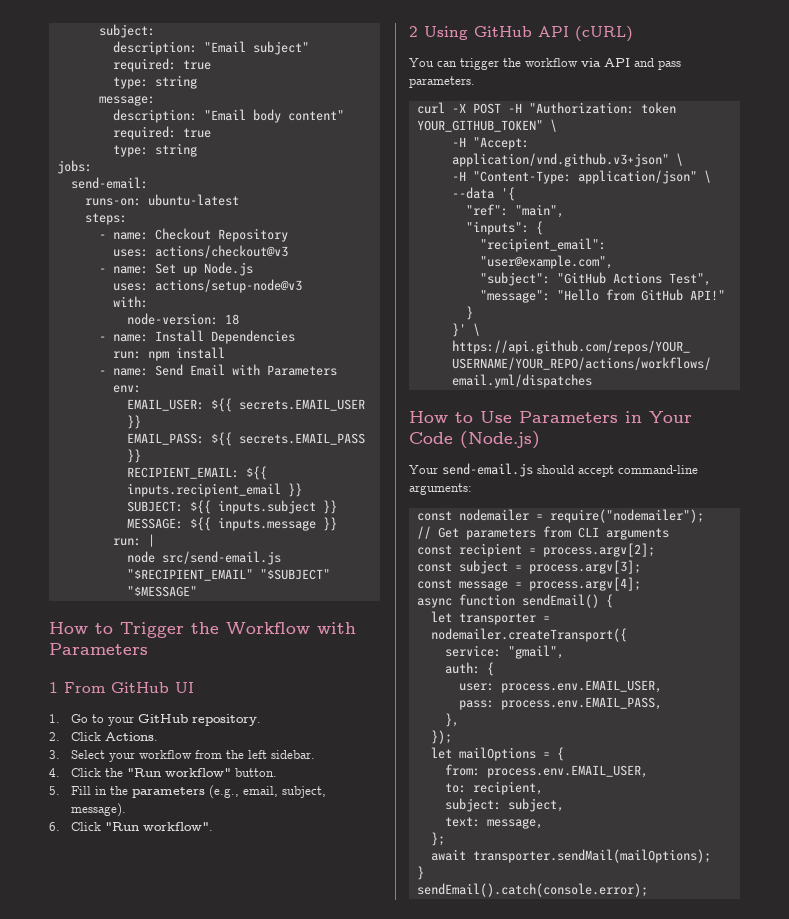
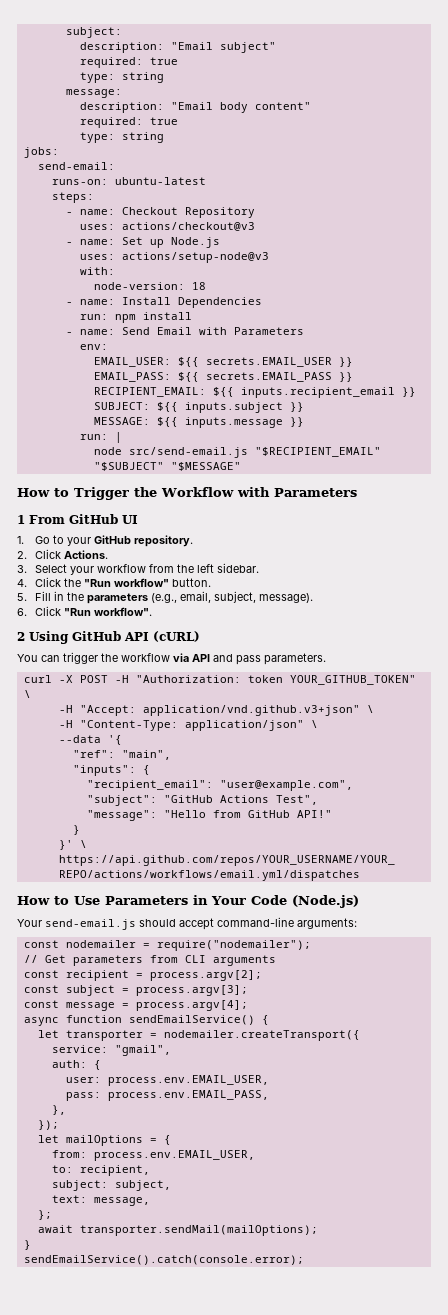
[521,594,599,608] sendEmail() -> [128,1015,255,1025] sendEmailService()
[416,883,648,897] sendEmail().catch(console.error); -> [23,1255,304,1265] sendEmailService().catch(console.error);

